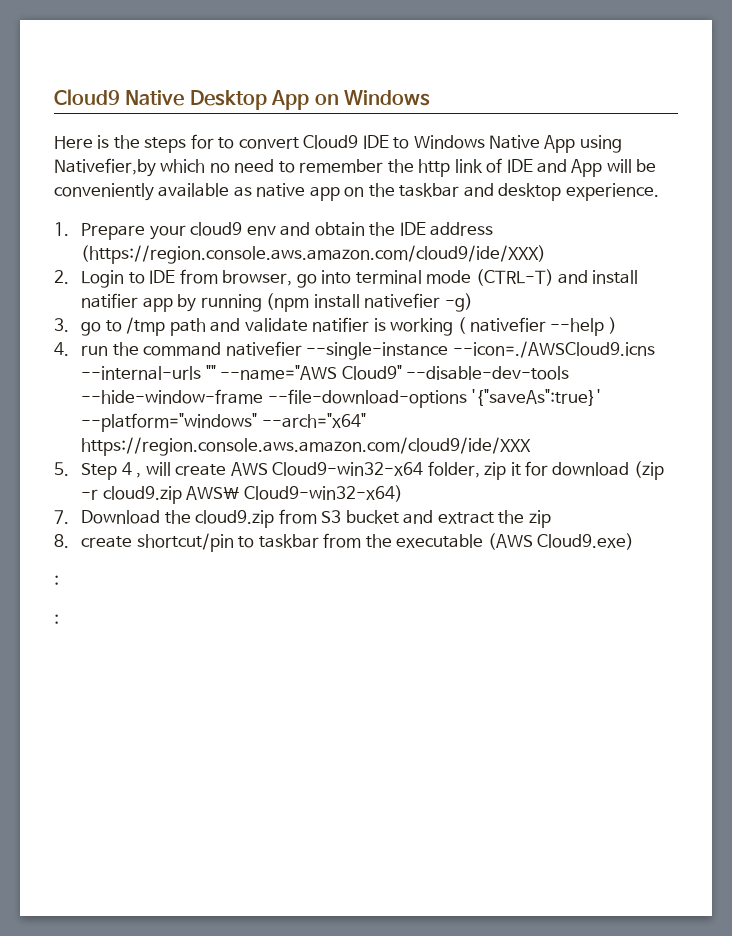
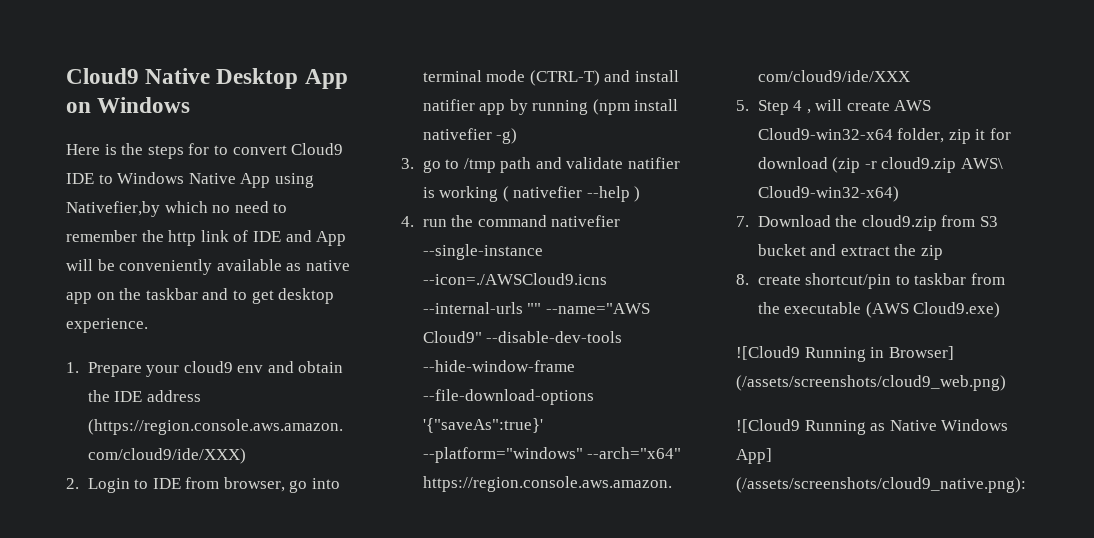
(494, 190) none -> [232,290,274,304] to get
[54,575,59,586] [54,614,59,625] : // : -> [736,346,954,362] [736,375,1006,391] [736,419,1009,435] [736,448,772,464] [736,477,1026,493] ![Cloud9 Running in Browser] (/assets/screenshots/cloud9_web.png) // ![Cloud9 Running as Native Windows App] (/assets/screenshots/cloud9_native.png):

